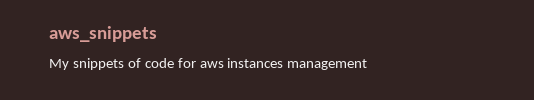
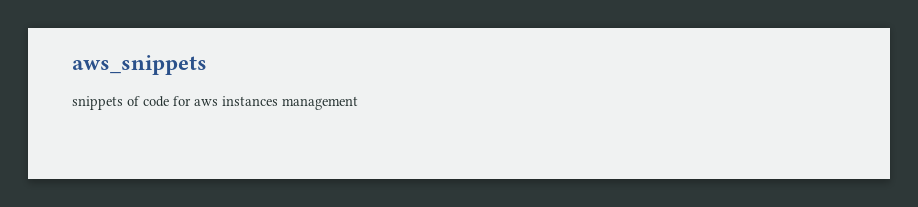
[49,59,69,70] My -> (207, 65) none

